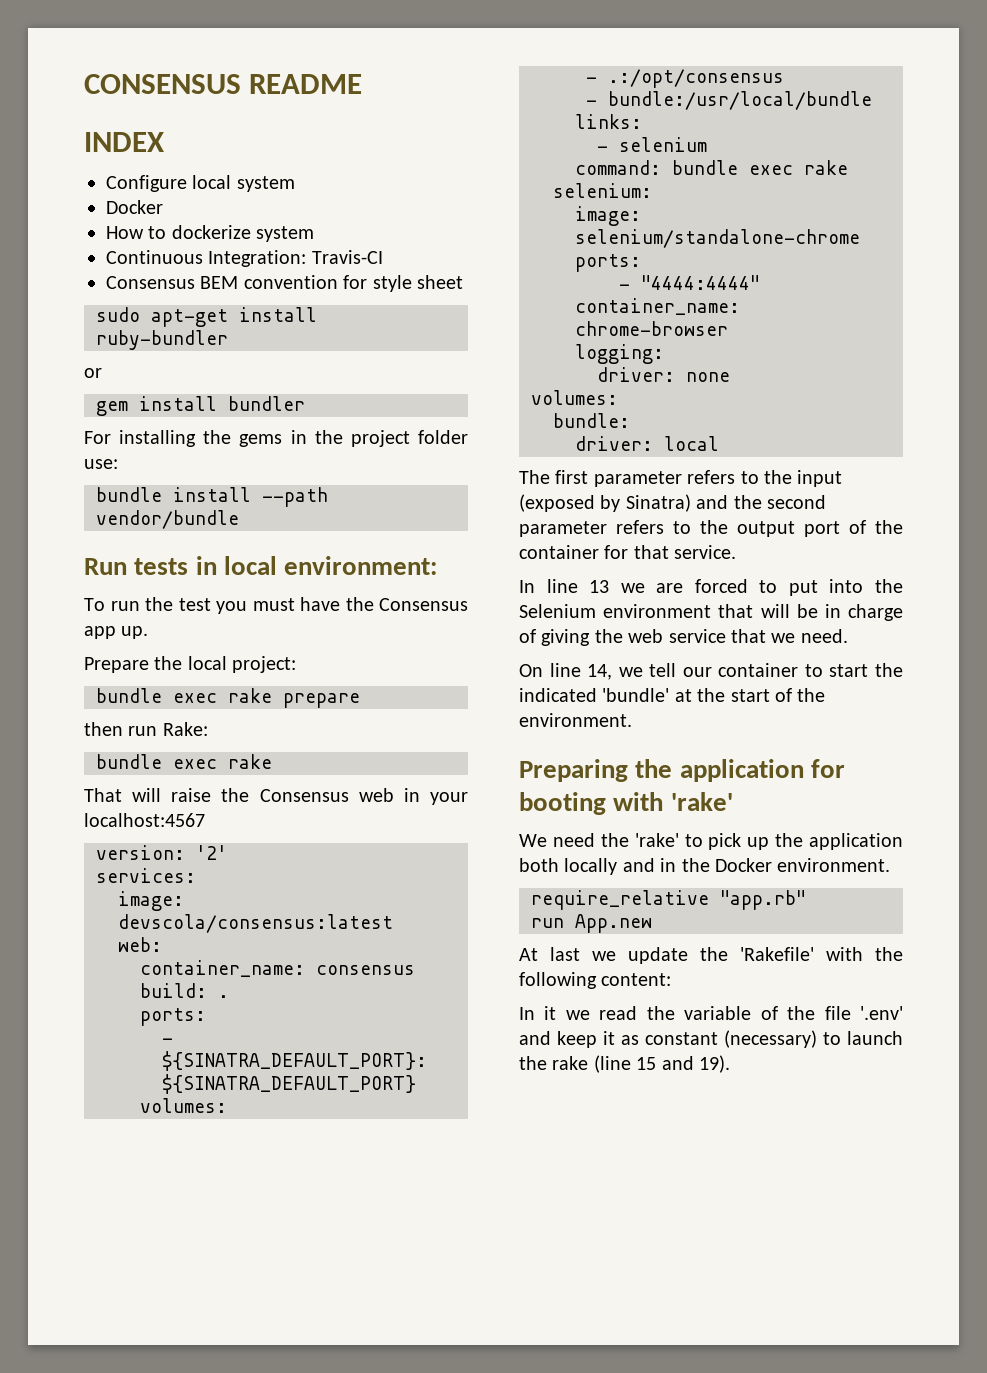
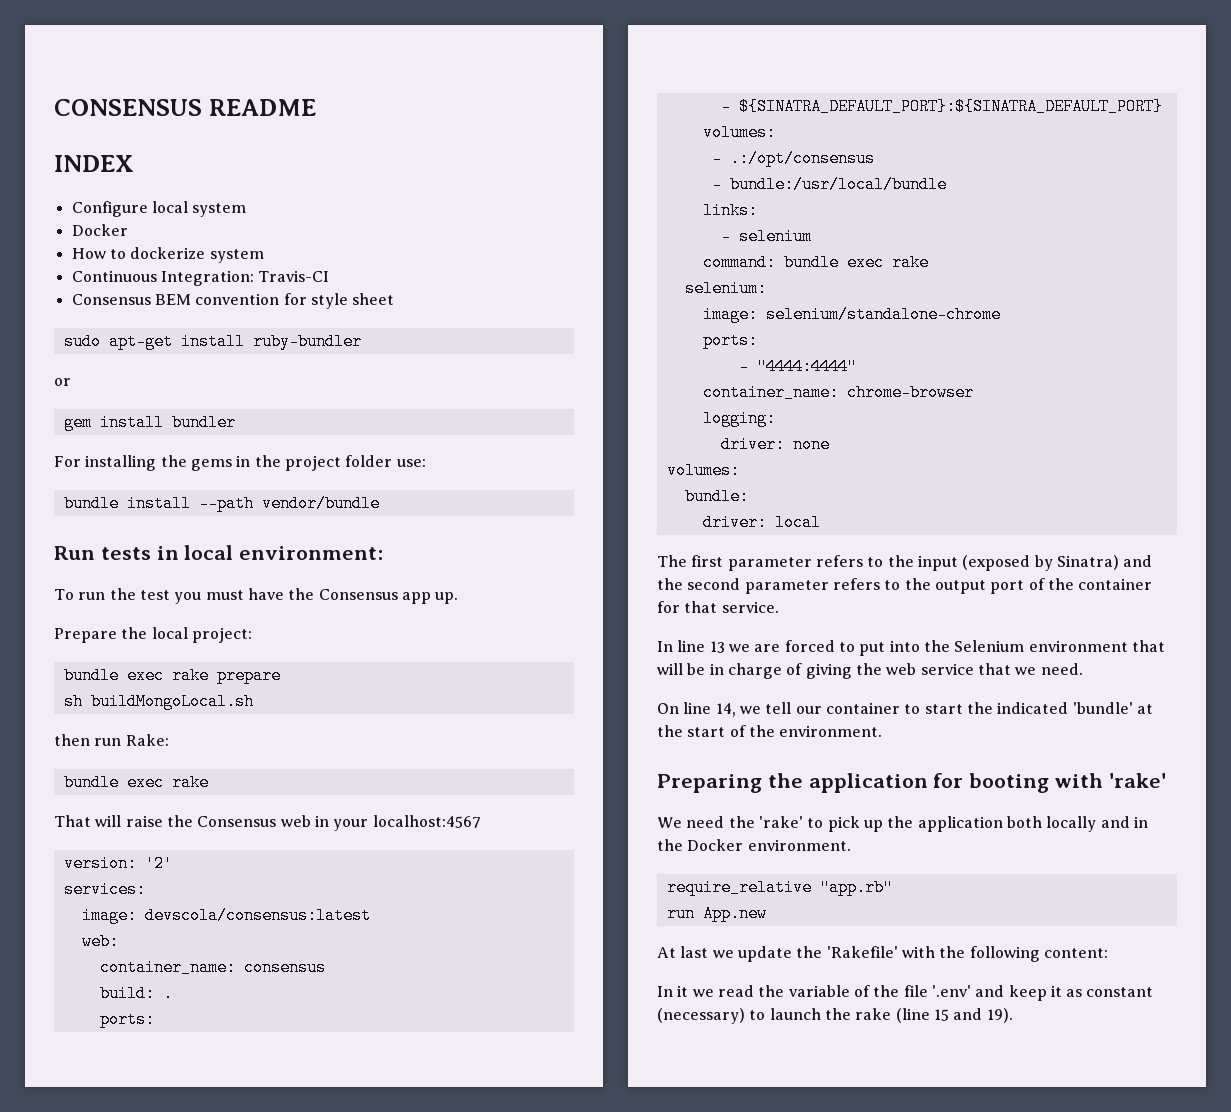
(360, 700) none -> [63,693,254,710] // sh buildMongoLocal.sh

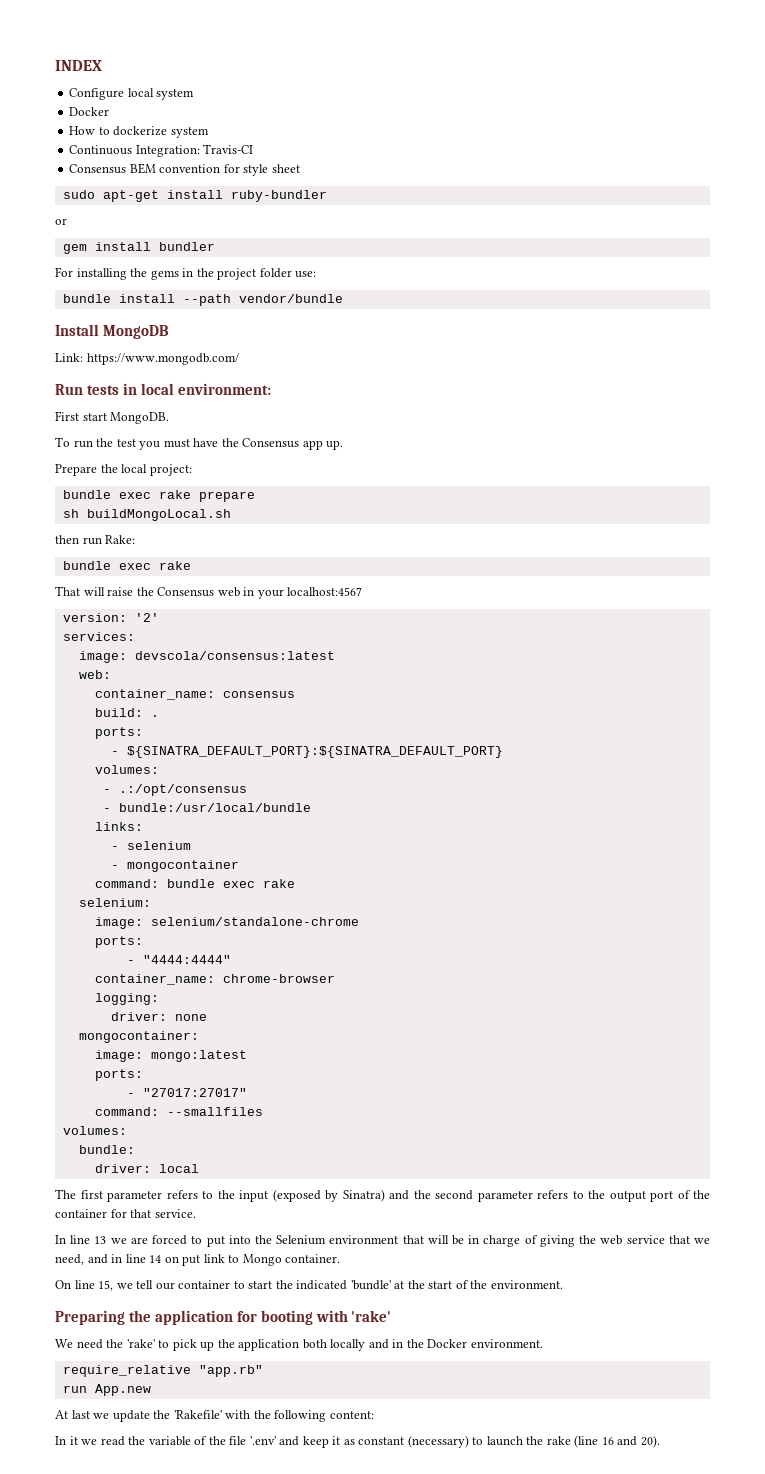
[54,99,316,116] CONSENSUS README // -> (55, 65) none
(380, 503) none -> [55,324,169,339] [55,353,239,365] // Install MongoDB // Link: https://www.mongodb.com/
(384, 553) none -> [55,411,170,424] // First start MongoDB.
(812, 236) none -> [110,860,239,872] // - mongocontainer
(830, 444) none -> [78,1031,199,1043] [94,1050,247,1062] [94,1069,143,1081] [126,1088,247,1097] [94,1107,263,1116] // mongocontainer: // image: mongo:latest // ports: // - "27017:27017" // command: --smallfiles
[1040,663,1083,675] need. -> [55,1254,341,1266] need, and in line 14 on put link to Mongo container.
[715,703,736,717] 14, -> [98,1280,114,1291] 15,
[933,1008,1013,1023] 15 and 19). -> [601,1435,660,1448] 16 and 20).

